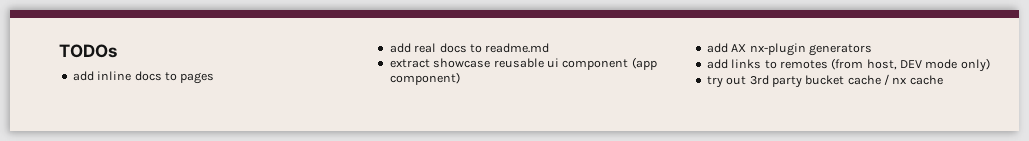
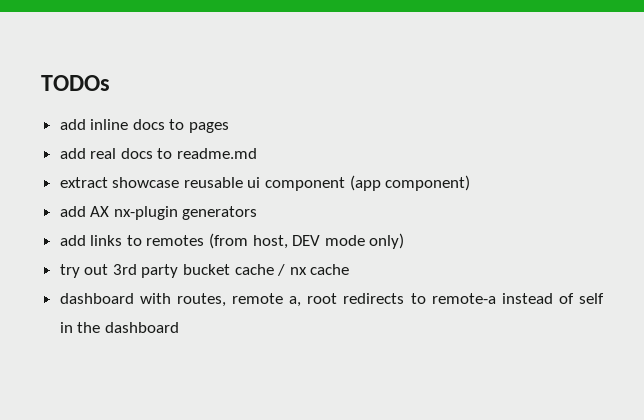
(943, 80) none -> [59,293,604,307] [59,322,179,333] // dashboard with routes, remote a, root redirects to remote-a instead of self in the dashboard

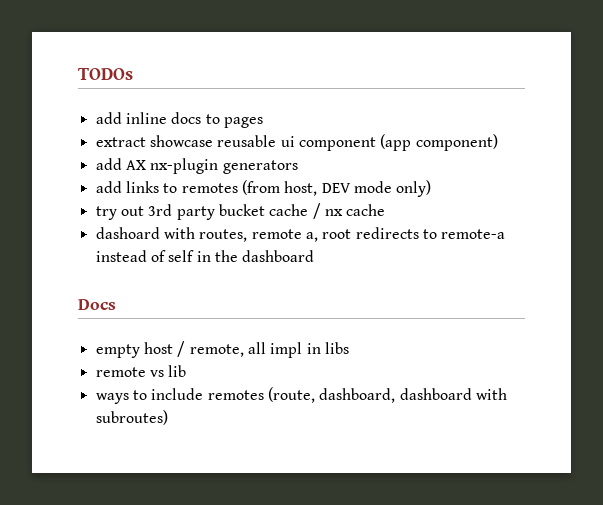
[59,148,258,159] // add real docs to readme.md -> (263, 122) none
[59,293,134,304] dashboard -> [95,227,160,239] dashoard
(179, 327) none -> [78,299,116,310] [95,341,349,358] [95,365,187,377] [95,387,507,404] [95,410,168,425] // Docs // empty host / remote, all impl in libs // remote vs lib // ways to include remotes (route, dashboard, dashboard with subroutes)

